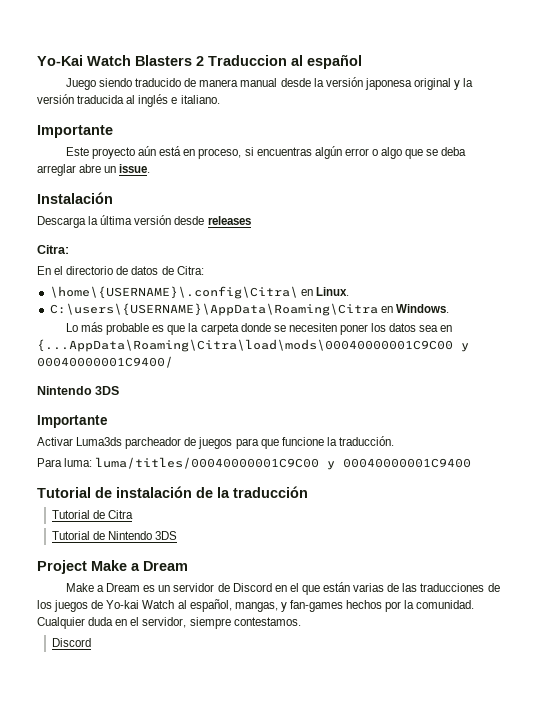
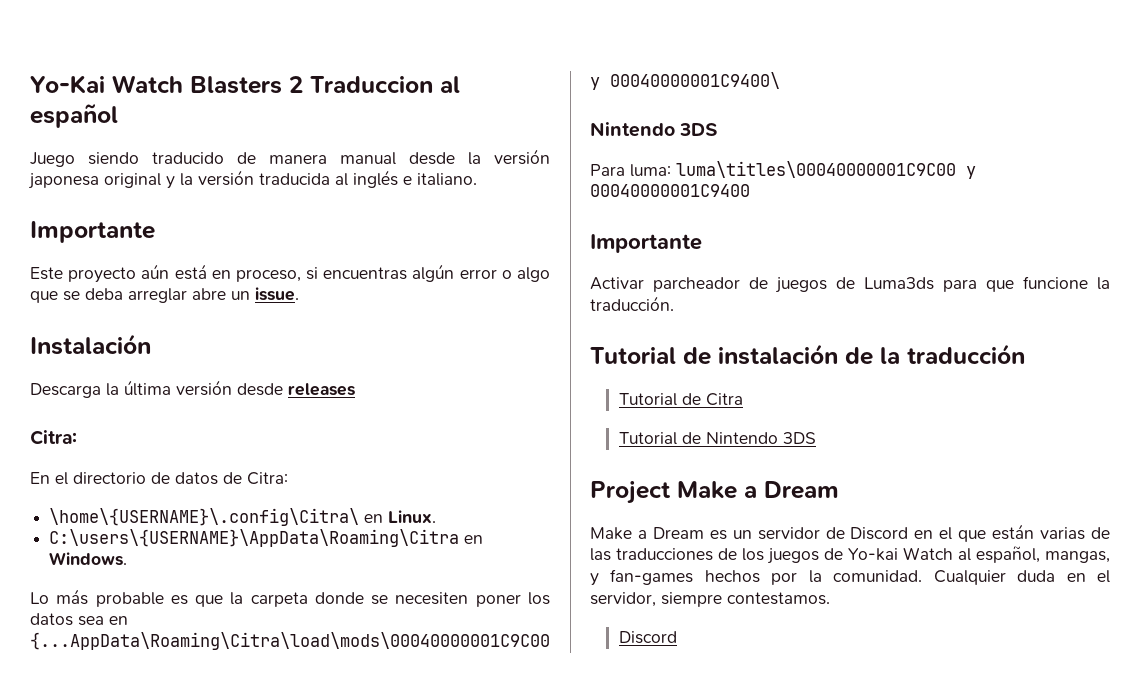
[37,356,173,368] [37,386,120,395] 00040000001C9400/ // Nintendo 3DS -> [610,72,780,89] [590,122,718,137] [590,161,976,179] [590,184,750,197] 00040000001C9400\ // Nintendo 3DS // Para luma: luma\titles\00040000001C9C00 y 00040000001C9400
[76,437,123,446] Luma3ds -> (644, 283) none
(233, 443) none -> [836,277,934,290] de Luma3ds
[37,457,472,470] // Para luma: luma/titles/00040000001C9C00 y 00040000001C9400 -> (674, 303) none

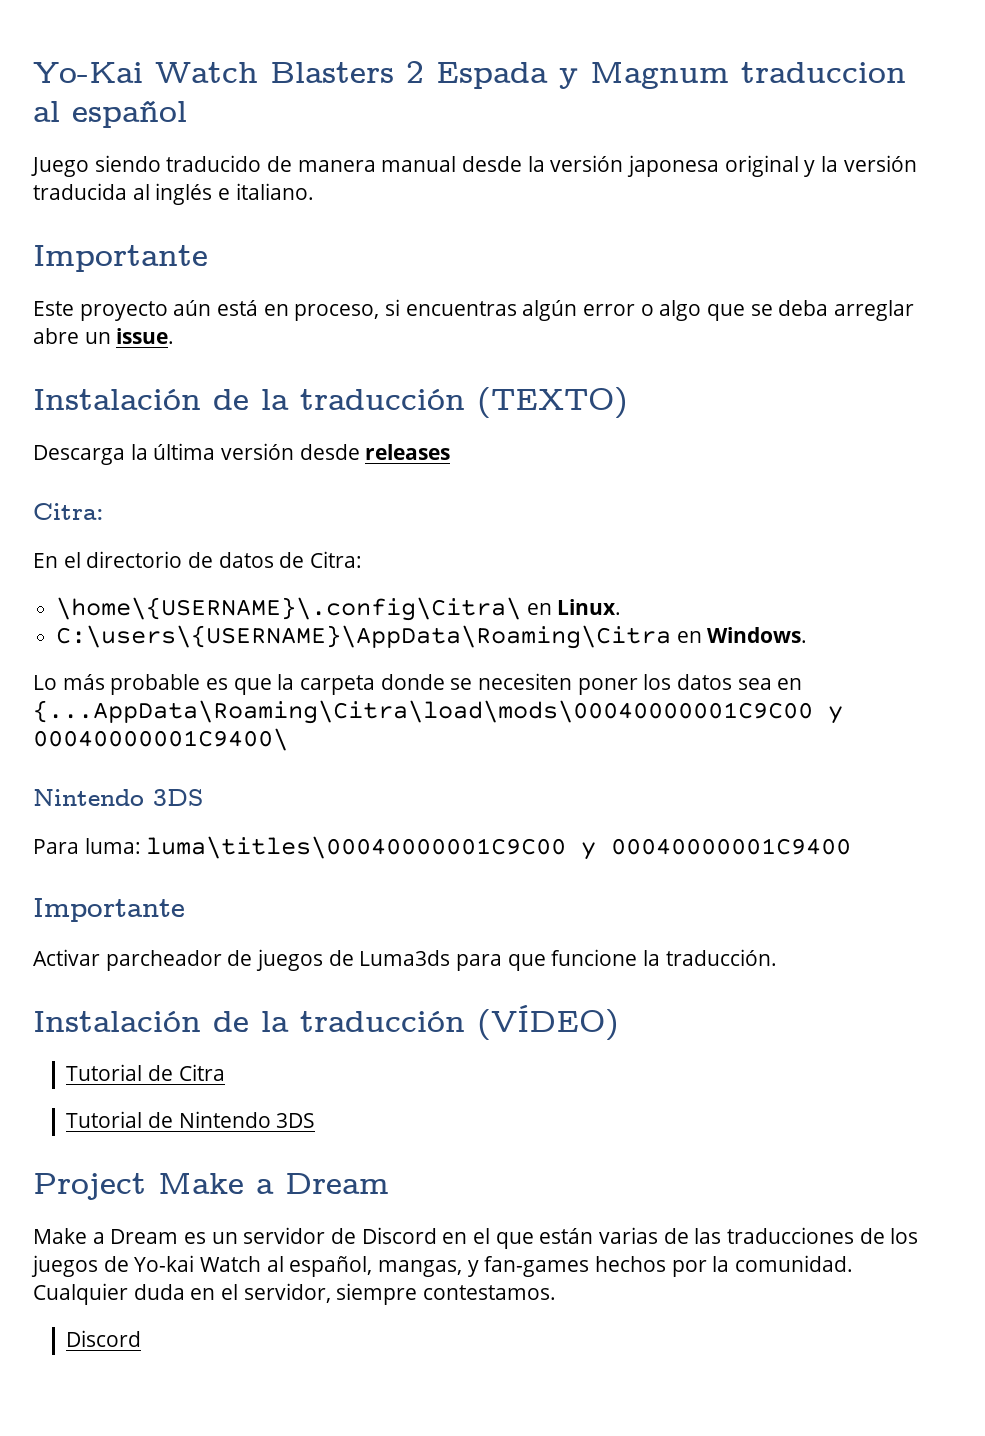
[310,76,433,93] Traduccion -> [436,62,906,89] Espada y Magnum traduccion
(151, 344) none -> [213,387,628,419] de la traducción (TEXTO)
[590,344,1025,365] Tutorial de instalación de la traducción -> [33,1005,619,1041] Instalación de la traducción (VÍDEO)

